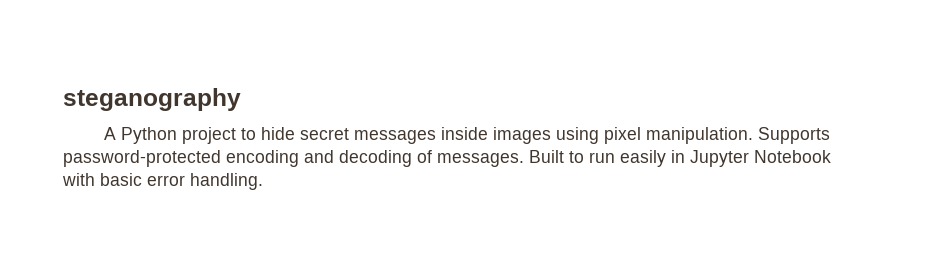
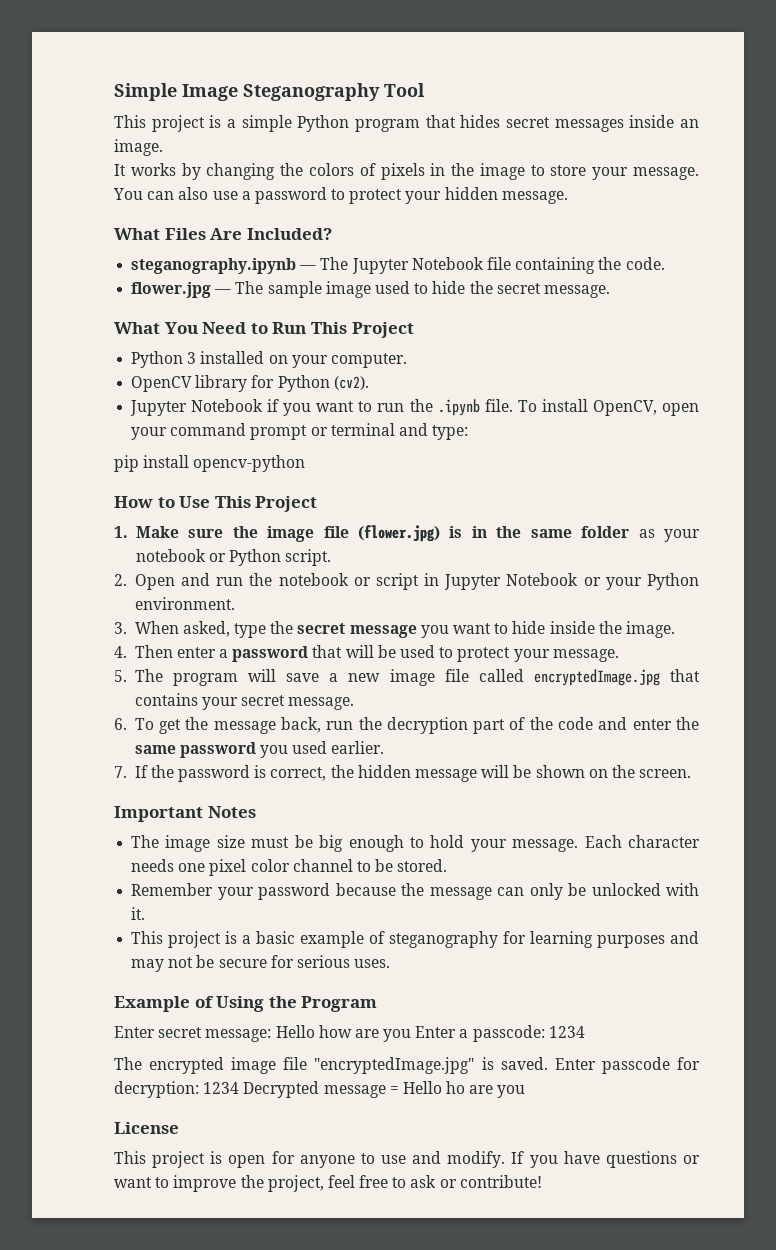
[63,88,241,111] [104,127,831,144] [63,150,831,167] [62,173,263,190] steganography // A Python project to hide secret messages inside images using pixel manipulation. Supports password-protected encoding and decoding of messages. Built to run easily in Jupyter Notebook with basic error handling. -> [114,83,425,101] [114,115,699,132] [114,139,163,156] [114,163,699,180] [113,187,568,204] [114,228,332,240] [131,257,665,274] [131,281,610,298] [114,322,414,338] [131,351,407,368] [131,375,369,392] [130,399,700,416] [131,423,469,440] [114,455,306,472] [114,496,318,512] [114,525,700,542] [135,549,332,566] [114,573,699,590] [134,597,235,610] [114,621,675,638] [114,645,619,662] [114,669,700,686] [134,693,355,710] [114,717,700,734] [134,741,385,758] [114,765,692,782] [114,806,256,822] [131,835,701,852] [131,859,448,876] [131,883,700,900] [131,907,146,920] [131,931,699,948] [131,955,391,972] [114,996,378,1012] [114,1025,585,1042] [114,1057,701,1074] [114,1081,526,1098] [114,1122,179,1134] [114,1151,701,1168] [114,1175,542,1192] Simple Image Steganography Tool // This project is a simple Python program that hides secret messages inside an image. // It works by changing the colors of pixels in the image to store your message. You can also use a password to protect your hidden message. // What Files Are Included? // steganography.ipynb — The Jupyter Notebook file containing the code. // flower.jpg — The sample image used to hide the secret message. // What You Need to Run This Project // Python 3 installed on your computer. // OpenCV library for Python (cv2). // Jupyter Notebook if you want to run the .ipynb file. To install OpenCV, open your command prompt or terminal and type: // pip install opencv-python // How to Use This Project // 1. Make sure the image file (flower.jpg) is in the same folder as your notebook or Python script. // 2. Open and run the notebook or script in Jupyter Notebook or your Python environment. // 3. When asked, type the secret message you want to hide inside the image. // 4. Then enter a password that will be used to protect your message. // 5. The program will save a new image file called encryptedImage.jpg that contains your secret message. // 6. To get the message back, run the decryption part of the code and enter the same password you used earlier. // 7. If the password is correct, the hidden message will be shown on the screen. // Important Notes // The image size must be big enough to hold your message. Each character needs one pixel color channel to be stored. // Remember your password because the message can only be unlocked with it. // This project is a basic example of steganography for learning purposes and may not be secure for serious uses. // Example of Using the Program // Enter secret message: Hello how are you Enter a passcode: 1234 // The encrypted image file "encryptedImage.jpg" is saved. Enter passcode for decryption: 1234 Decrypted message = Hello ho are you // License // This project is open for anyone to use and modify. If you have questions or want to improve the project, feel free to ask or contribute!

